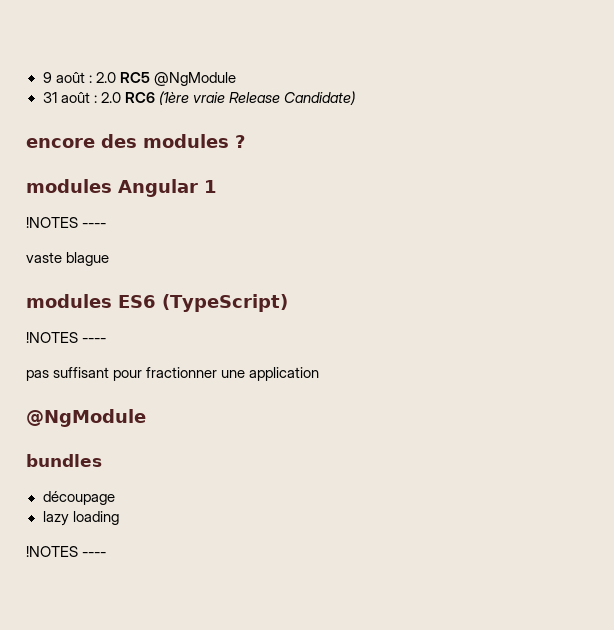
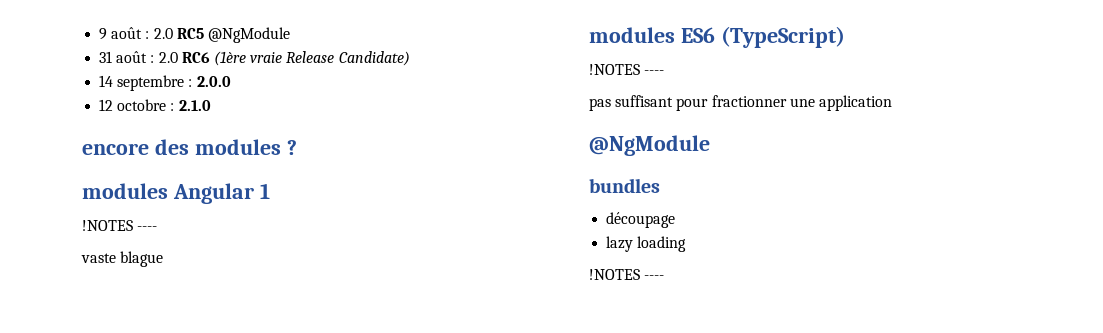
(355, 98) none -> [99,75,231,91] [99,99,211,111] // 14 septembre : 2.0.0 // 12 octobre : 2.1.0

